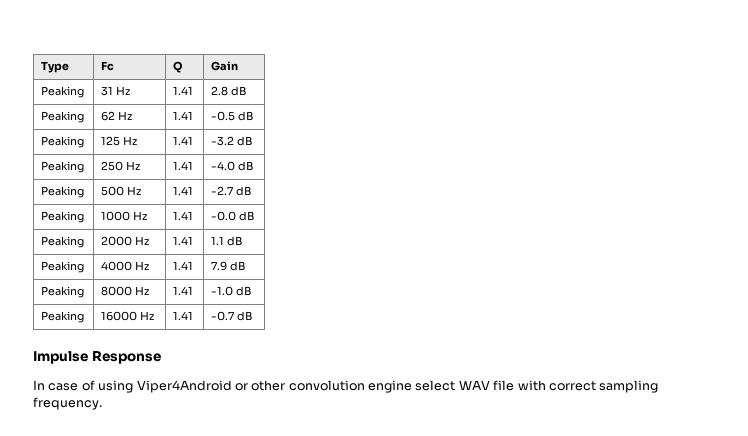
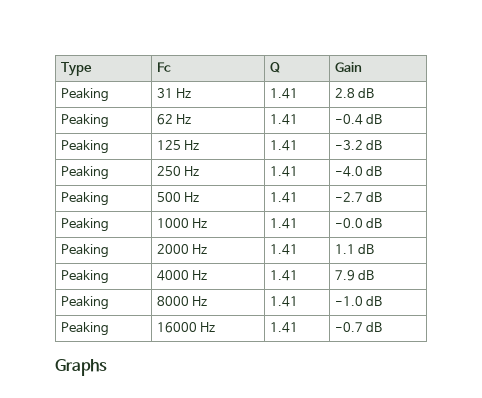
[211,111,236,121] -0.5 -> [334,114,363,125] -0.4
[33,351,161,364] [33,380,659,393] [33,397,102,410] Impulse Response // In case of using Viper4Android or other convolution engine select WAV file with correct sampling frequency. -> [55,359,107,376] Graphs

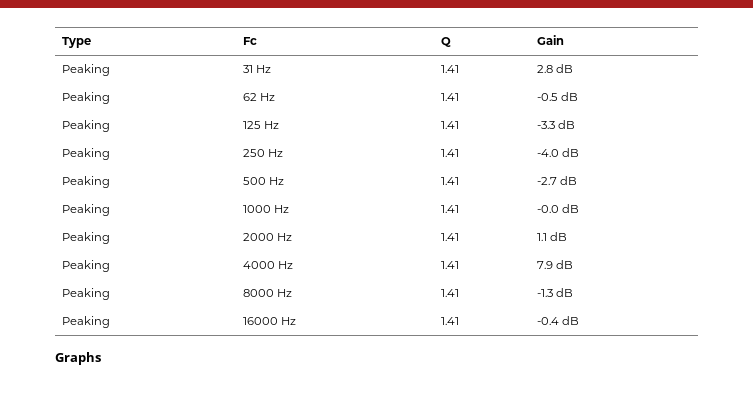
[334,114,363,125] -0.4 -> [537,93,559,101] -0.5
[334,140,363,150] -3.2 -> [537,121,556,129] -3.3
[334,296,363,306] -1.0 -> [537,289,554,297] -1.3
[334,322,363,332] -0.7 -> [537,317,560,325] -0.4

